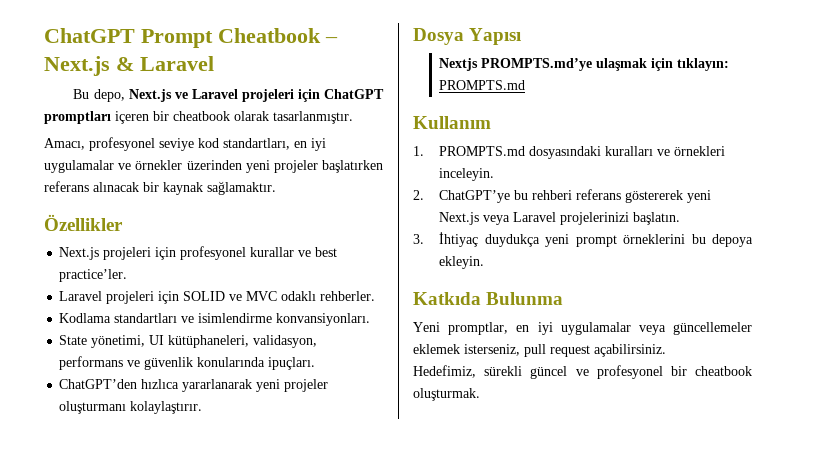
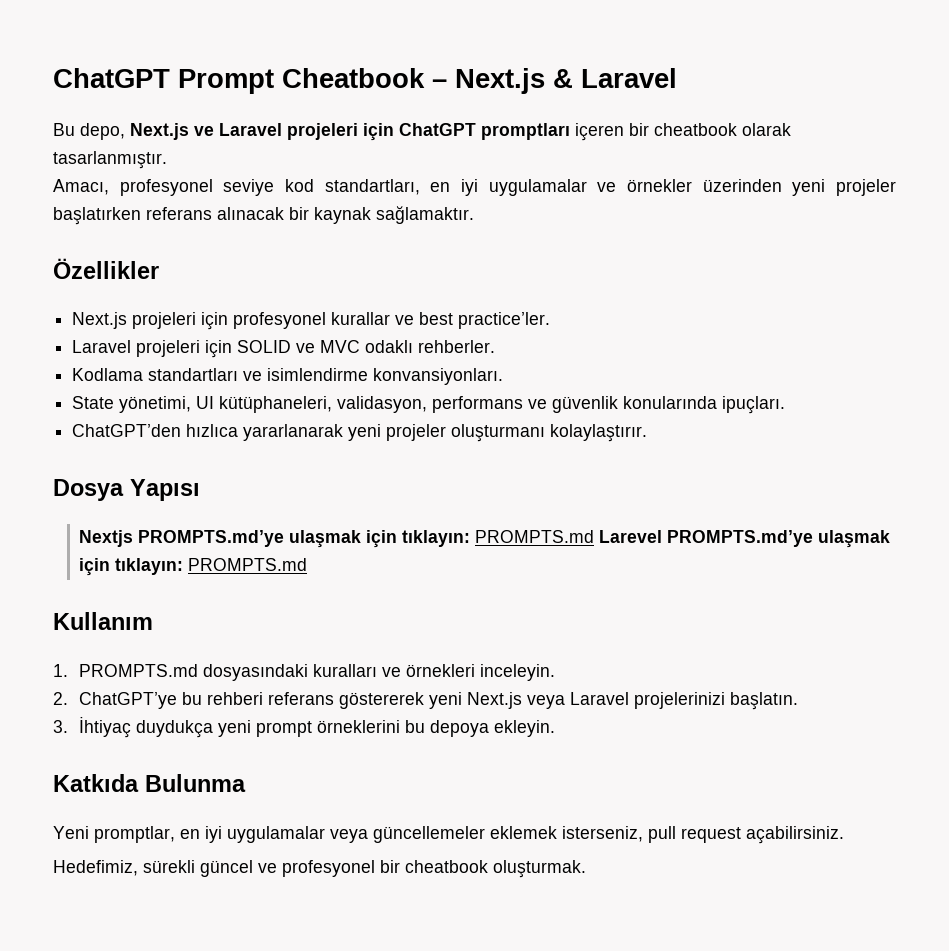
(526, 85) none -> [599,530,891,548] [79,558,308,576] Larevel PROMPTS.md’ye ulaşmak için tıklayın: PROMPTS.md

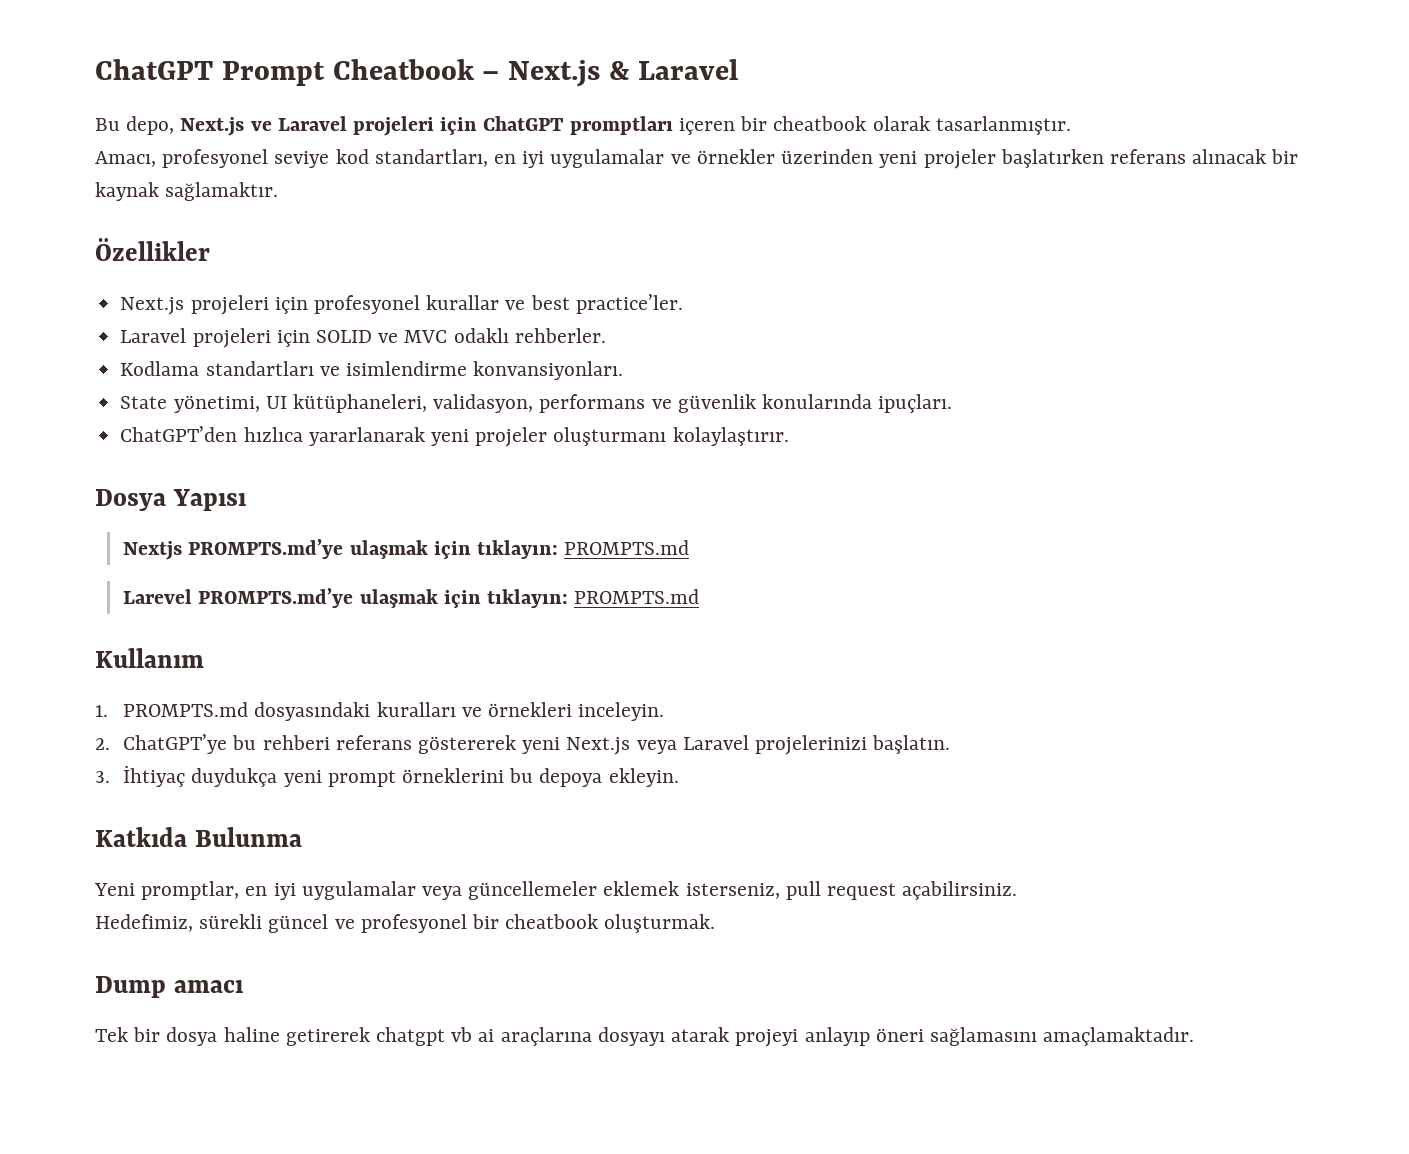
(595, 536) none -> (690, 547) //
(586, 869) none -> [95,976,243,998] [95,1027,1195,1047] // Dump amacı // Tek bir dosya haline getirerek chatgpt vb ai araçlarına dosyayı atarak projeyi anlayıp öneri sağlamasını amaçlamaktadır.

